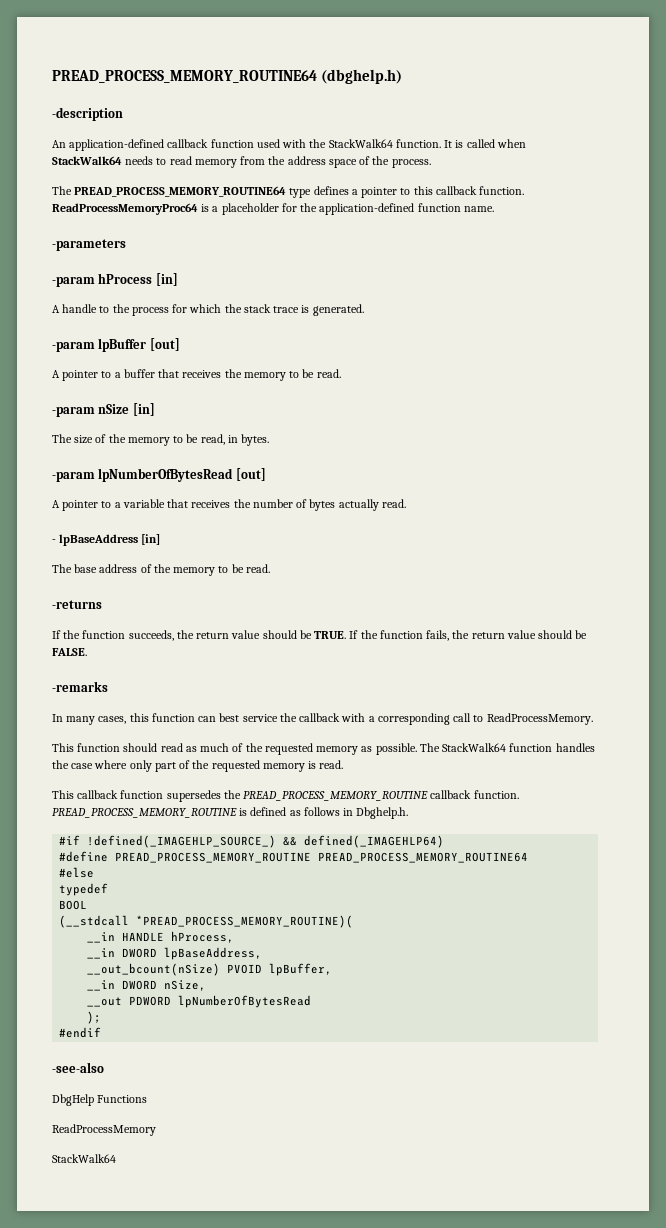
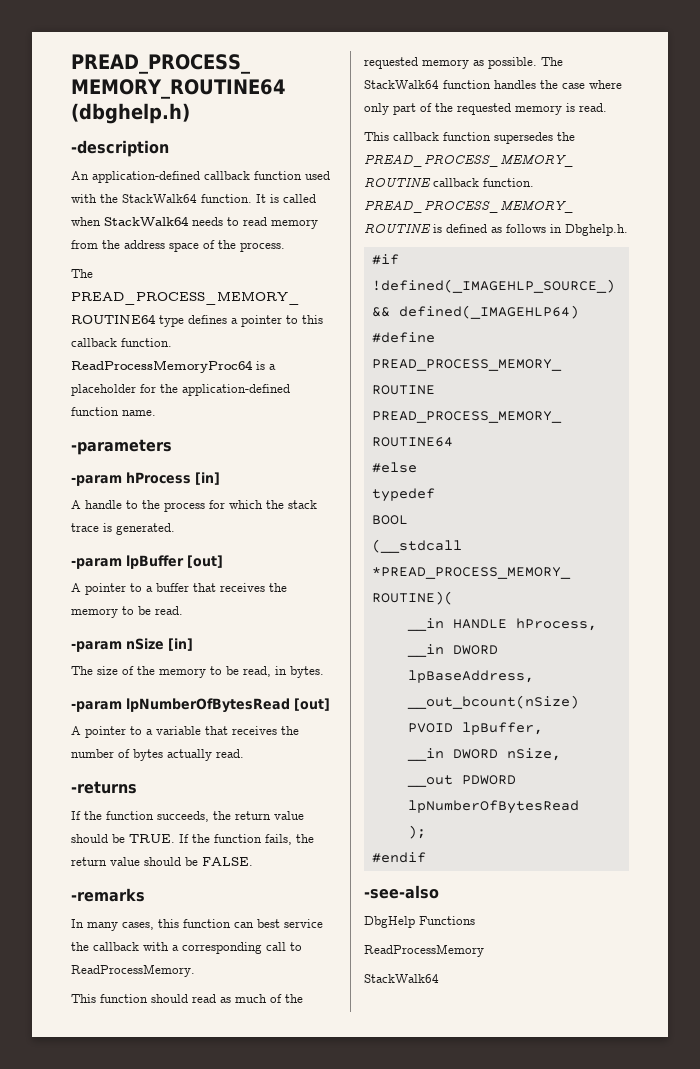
[52,534,161,546] [52,564,270,576] // - lpBaseAddress [in] // The base address of the memory to be read. -> (244, 753) none

